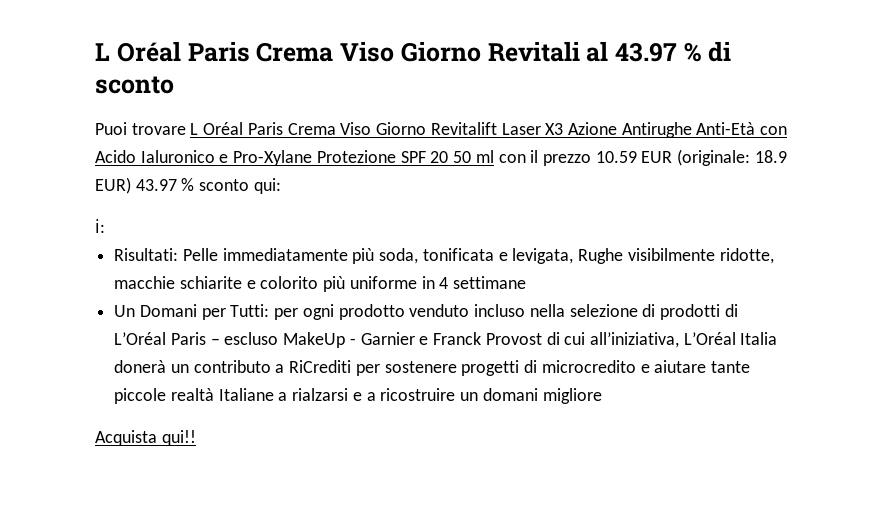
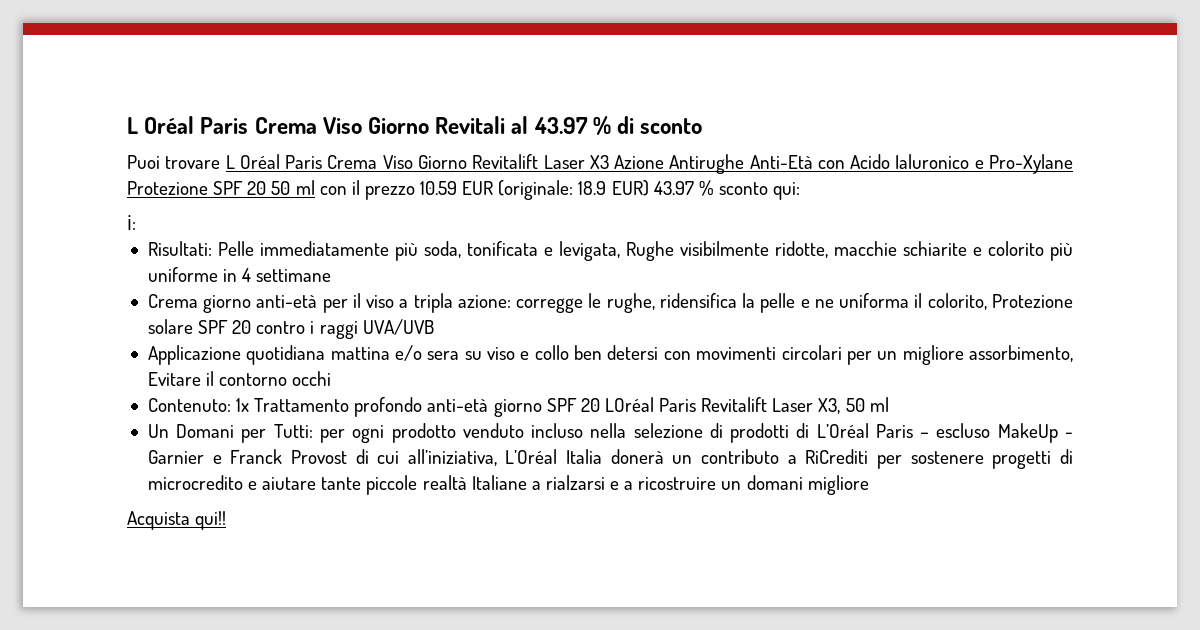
(527, 282) none -> [147,293,1073,313] [147,319,434,339] [147,345,1074,365] [147,371,332,386] [147,397,889,417] // Crema giorno anti-età per il viso a tripla azione: corregge le rughe, ridensifica la pelle e ne uniforma il colorito, Protezione solare SPF 20 contro i raggi UVA/UVB // Applicazione quotidiana mattina e/o sera su viso e collo ben detersi con movimenti circolari per un migliore assorbimento, Evitare il contorno occhi // Contenuto: 1x Trattamento profondo anti-età giorno SPF 20 LOréal Paris Revitalift Laser X3, 50 ml

